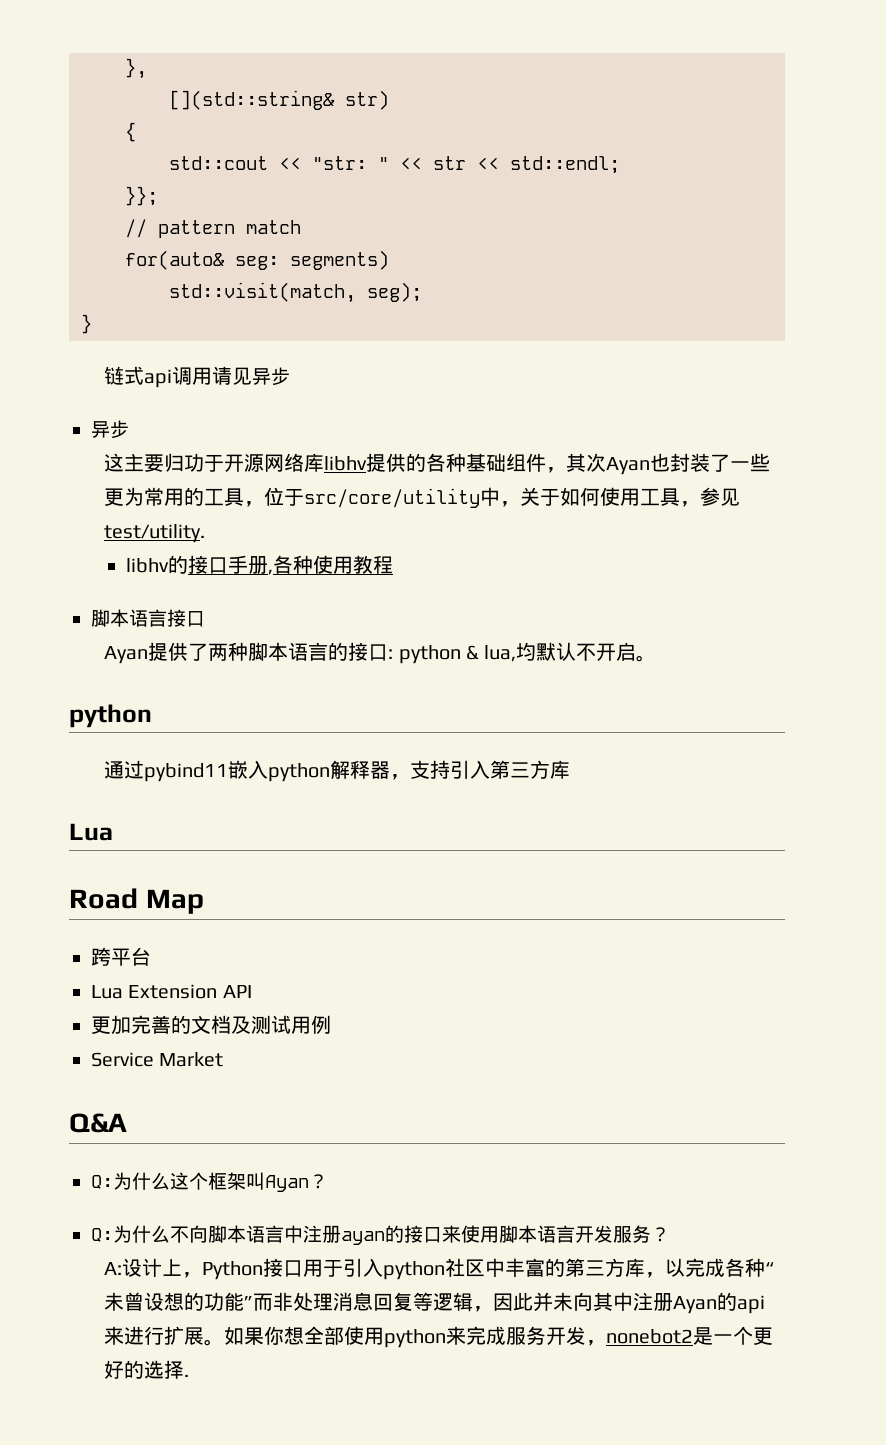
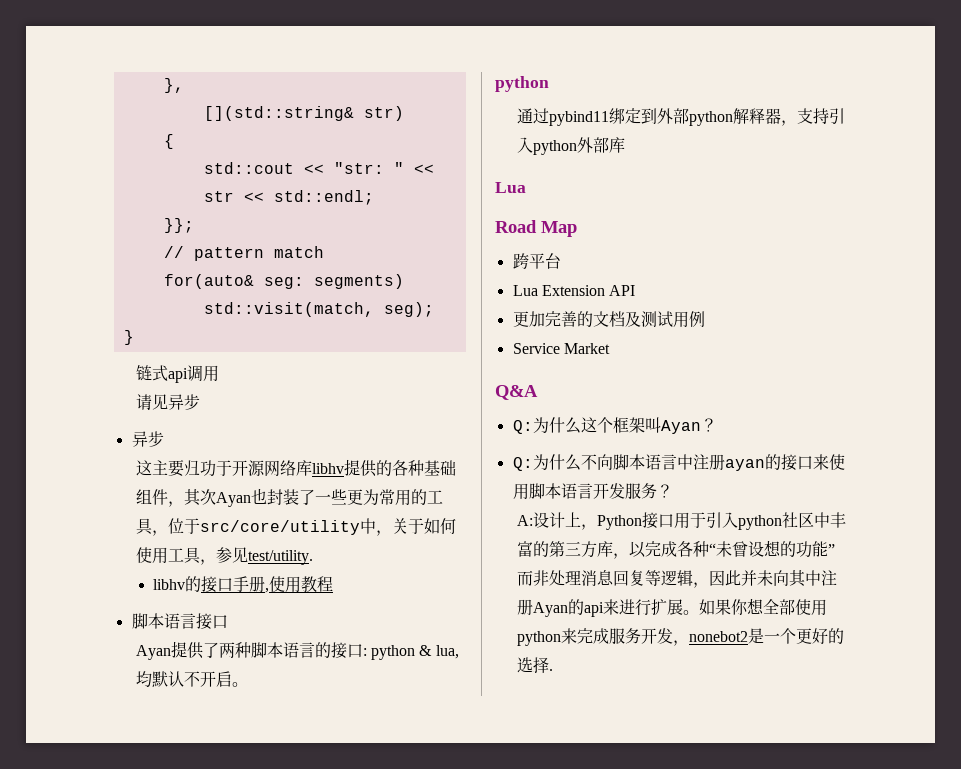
(213, 376) none -> (219, 373) //
[273,555,314,574] 各种 -> (270, 590) none
[228,760,269,779] 嵌入 -> [608,108,689,124] 绑定到外部
[490,760,551,779] 第三方 -> [532,137,609,155] python外部

